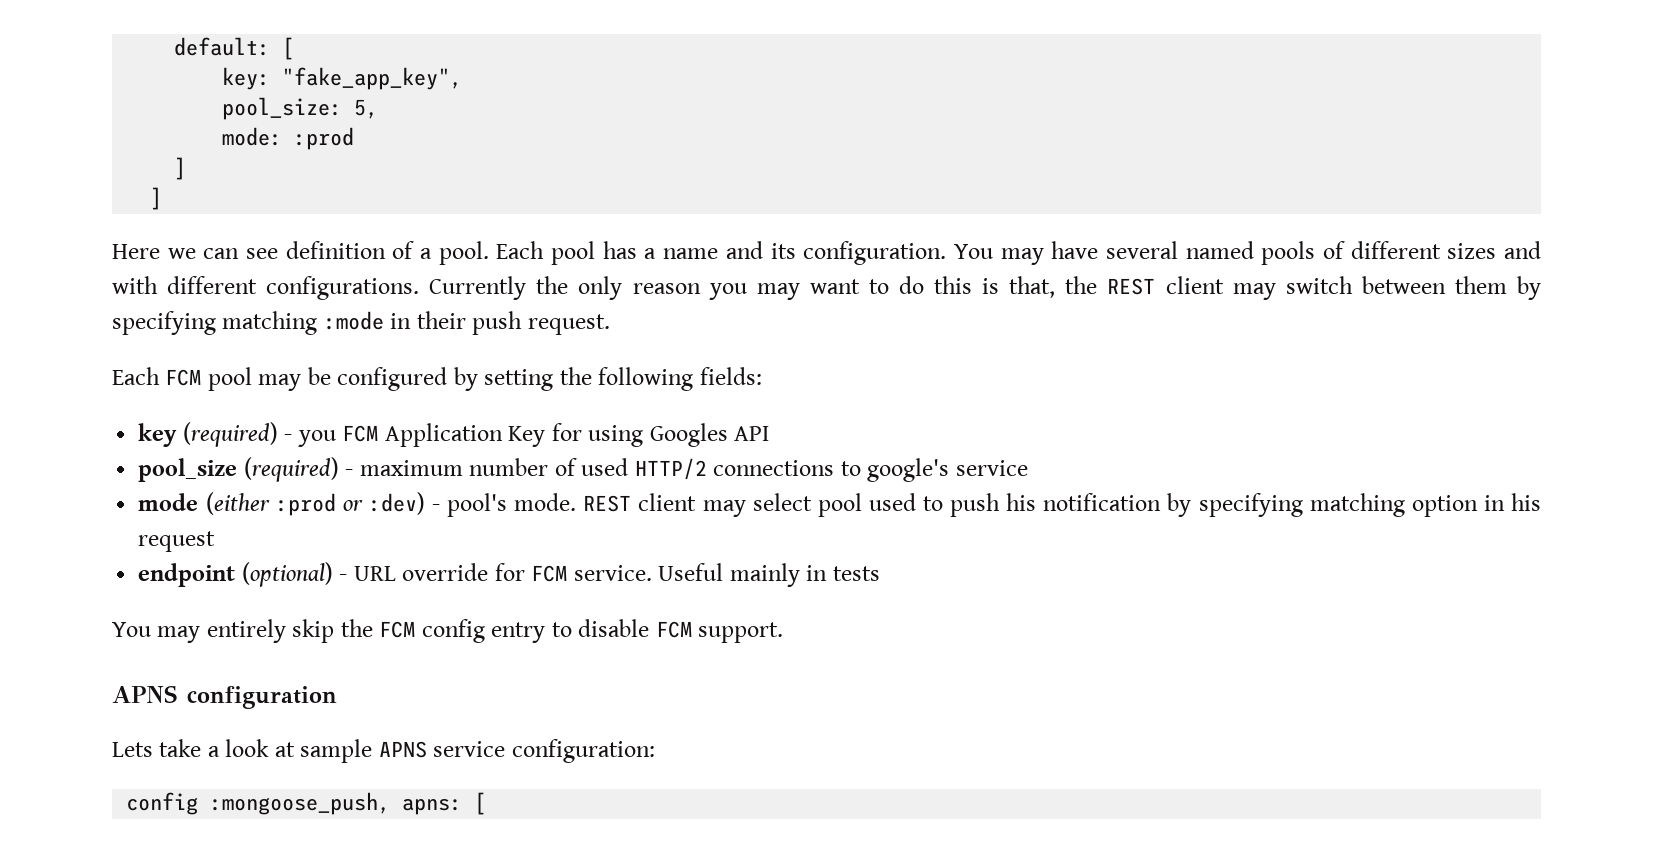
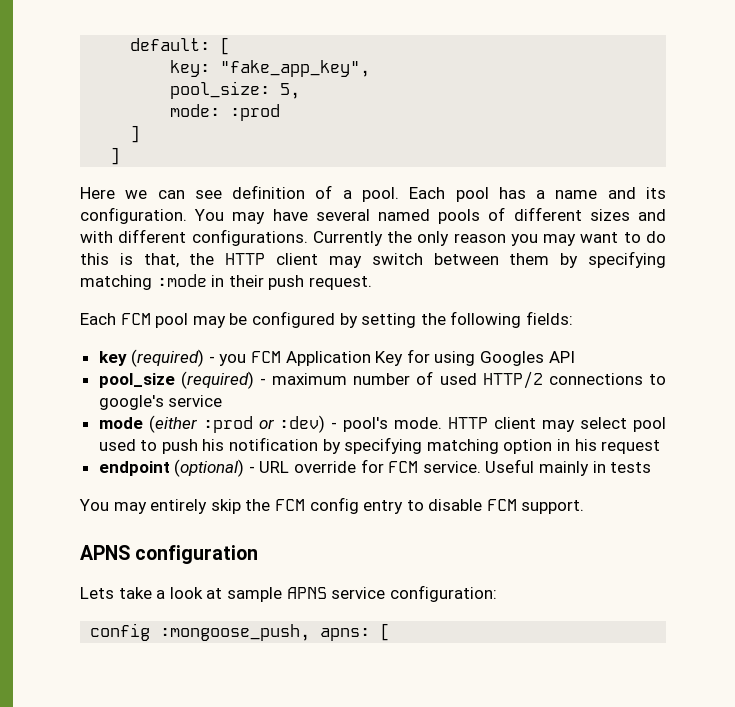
[1107,278,1156,295] REST -> [225,253,266,265] HTTP
[583,495,632,512] REST -> [448,417,489,429] HTTP

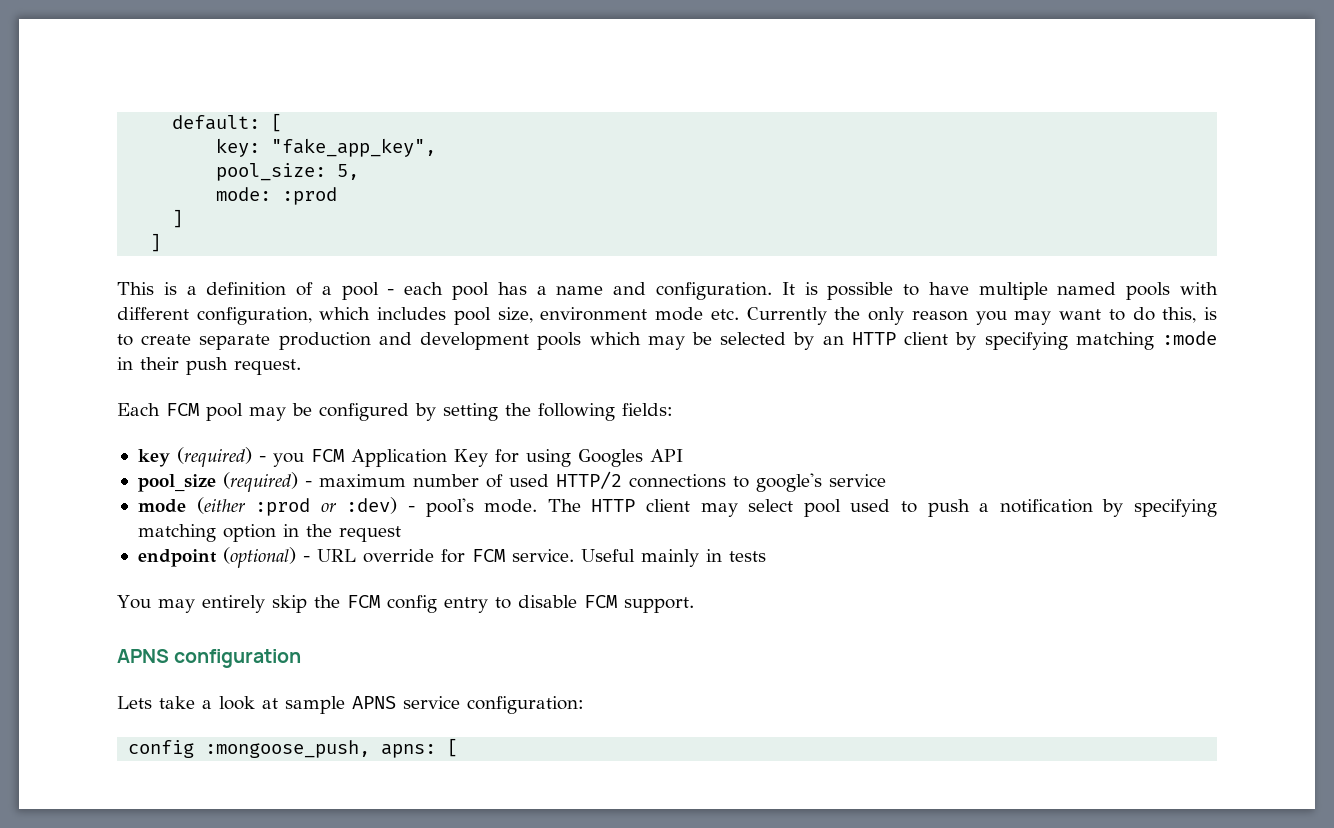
[80,185,446,202] Here we can see definition of a pool. Each -> [117,282,444,300] This is a definition of a pool - each
[646,187,666,199] [80,207,666,224] [80,229,308,246] its configuration. You may have several named pools of different sizes and with different configurations. -> [655,282,1218,300] [117,307,739,325] configuration. It is possible to have multiple named pools with different configuration, which includes pool size, environment mode etc.
[80,253,550,268] this is that, the HTTP client may switch between them -> [1162,307,1217,323] [117,332,949,350] this, is to create separate production and development pools which may be selected by an HTTP client
(443, 423) none -> [547,499,581,512] The
[202,439,225,451] his -> [979,503,990,512] a
[574,439,597,451] his -> [305,524,332,537] the

